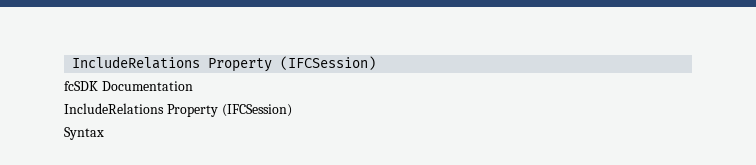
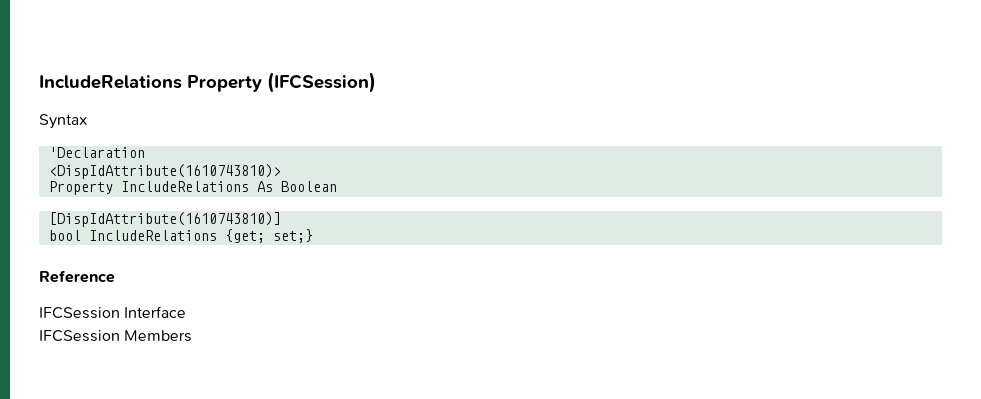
[72,56,377,72] [64,81,193,91] [64,103,292,117] [64,127,104,140] IncludeRelations Property (IFCSession) // fcSDK Documentation // IncludeRelations Property (IFCSession) // Syntax -> [39,72,376,93] [39,114,87,129] [48,147,145,158] [48,164,281,179] [48,181,337,195] [48,212,281,227] [48,229,313,243] [39,270,115,283] [39,306,187,319] [39,330,193,342] IncludeRelations Property (IFCSession) // Syntax // 'Declaration // <DispIdAttribute(1610743810)> // Property IncludeRelations As Boolean // [DispIdAttribute(1610743810)] // bool IncludeRelations {get; set;} // Reference // IFCSession Interface // IFCSession Members

